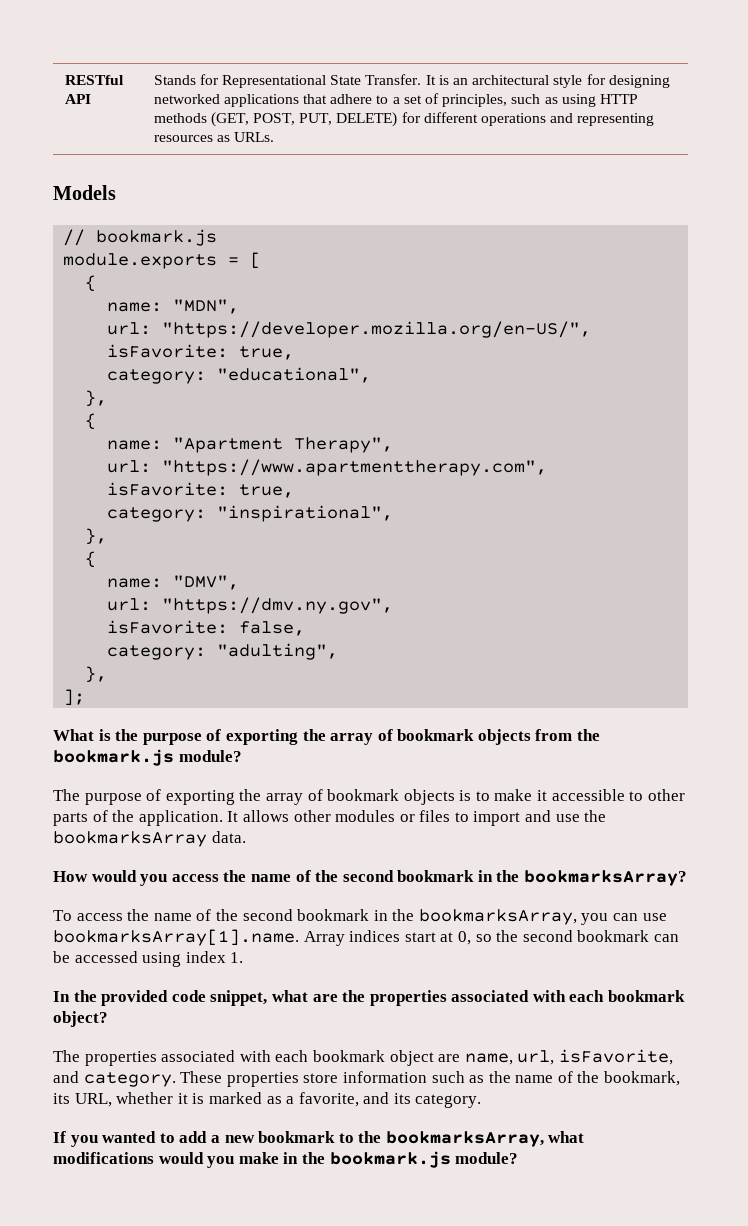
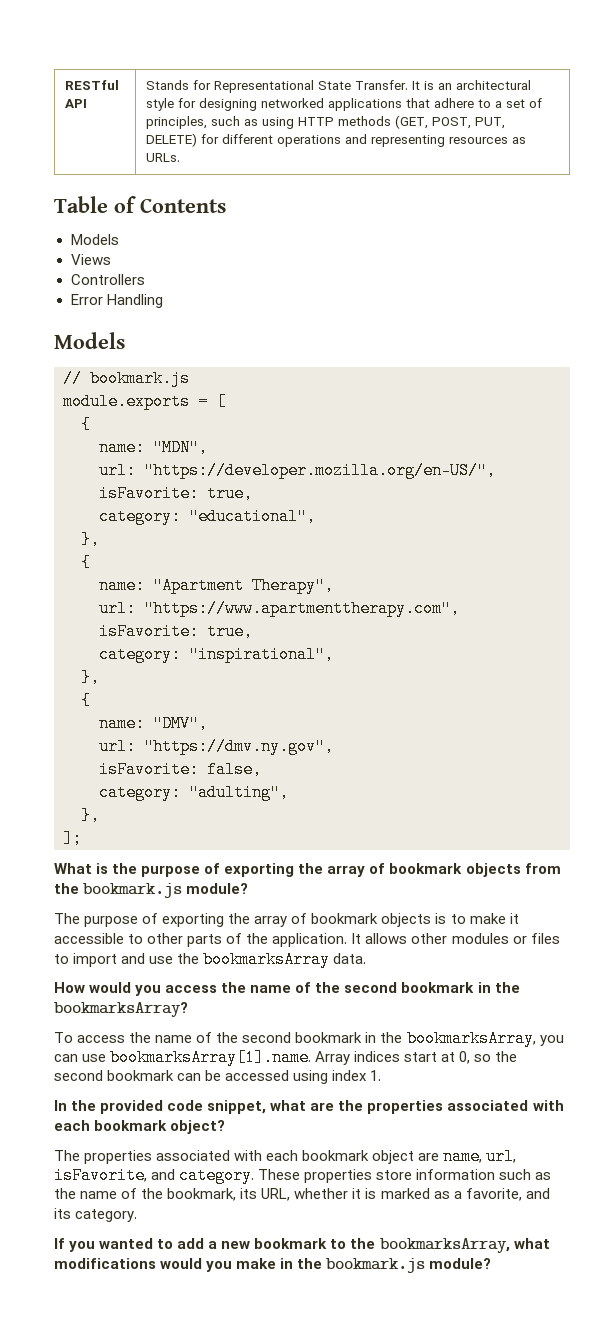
(275, 137) none -> [54,196,226,213] [70,234,119,245] [70,254,111,265] [70,274,145,285] [70,294,163,308] // Table of Contents // Models // Views // Controllers // Error Handling

